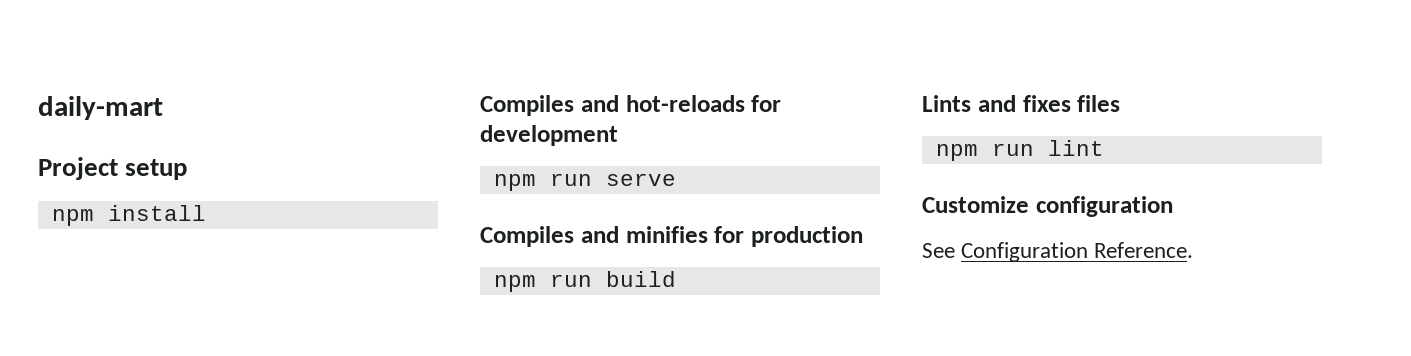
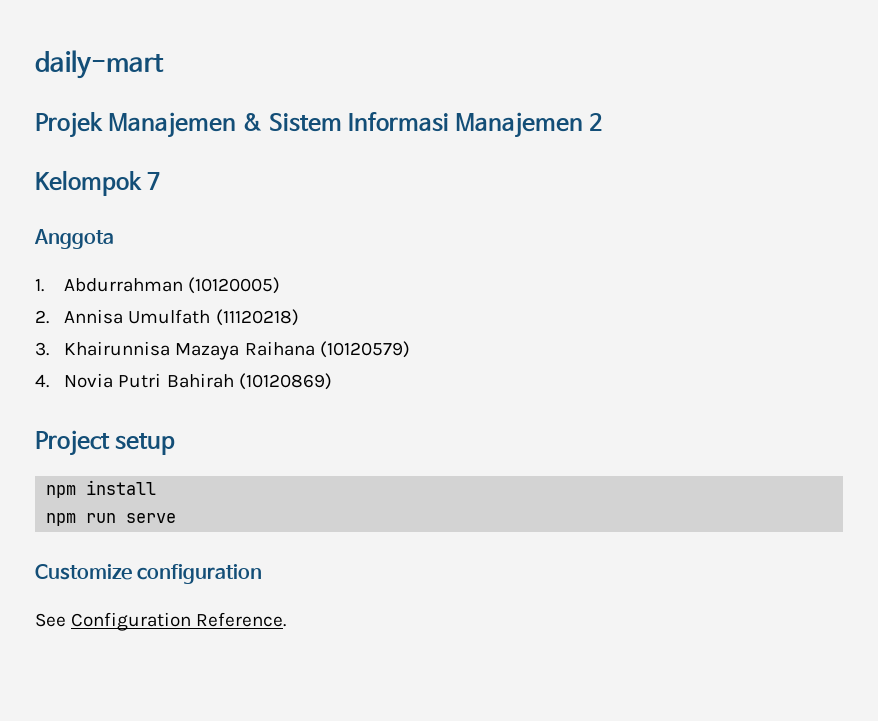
[38,157,188,180] [51,205,206,226] [480,95,782,116] [480,125,618,146] [493,173,676,191] [480,226,863,247] [493,271,676,292] [922,95,1121,112] [935,140,1104,161] Project setup // npm install // Compiles and hot-reloads for development // npm run serve // Compiles and minifies for production // npm run build // Lints and fixes files // npm run lint -> [35,112,603,138] [35,170,161,196] [34,229,114,249] [35,277,281,294] [35,309,299,326] [35,341,410,360] [35,373,332,390] [35,430,176,456] [46,480,157,498] [46,513,177,526] Projek Manajemen & Sistem Informasi Manajemen 2 // Kelompok 7 // Anggota // 1. Abdurrahman (10120005) // 2. Annisa Umulfath (11120218) // 3. Khairunnisa Mazaya Raihana (10120579) // 4. Novia Putri Bahirah (10120869) // Project setup // npm install // npm run serve

